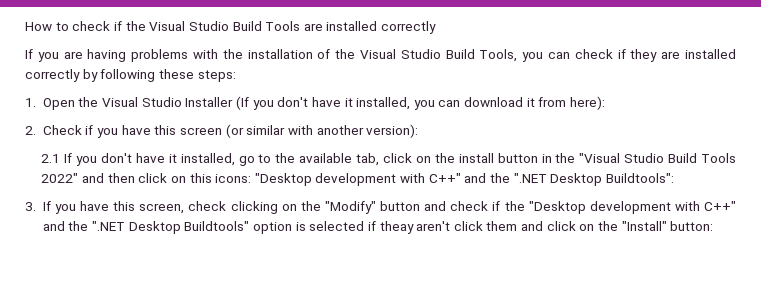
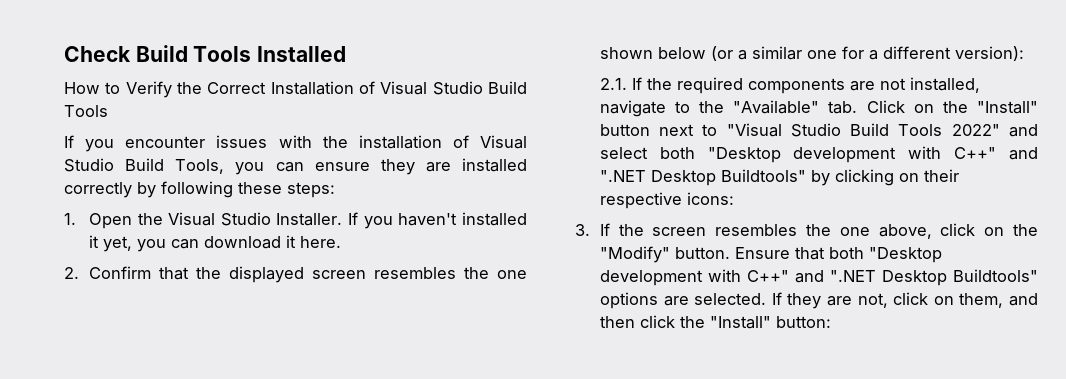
[25,21,146,31] How to check if the -> [64,45,347,62] [64,81,375,98] Check Build Tools Installed // How to Verify the Correct Installation of
[303,21,437,34] [25,49,189,62] are installed correctly // If you are having problems -> [64,135,268,152] // If you encounter issues
[335,49,356,59] the -> (469, 141) none
[574,49,626,59] check if -> [314,162,370,171] ensure
[185,96,411,110] Installer (If you don't have it installed, -> [276,212,527,229] [88,235,132,252] Installer. If you haven't installed it yet,
[538,96,606,110] from here): -> [299,236,341,248] here.
[42,124,419,138] [41,153,576,166] Check if you have this screen (or similar with another version): // 2.1 If you don't have it installed, go to the available tab, click on the install button in the -> [88,266,527,283] [599,46,1024,61] [599,77,980,94] [599,100,1038,117] [599,124,718,136] Confirm that the displayed screen resembles the one shown below (or a similar one for a different version): // 2.1. If the required components are not installed, navigate to the "Available" tab. Click on the "Install" button next to
[107,173,674,186] [25,201,736,214] [42,221,595,234] then click on this icons: "Desktop development with C++" and the ".NET Desktop Buildtools": // 3. If you have this screen, check clicking on the "Modify" button and check if the "Desktop development with C++" and the ".NET Desktop Buildtools" option is selected if theay aren't click them and click on -> [599,146,1038,163] [599,169,959,186] [599,192,734,209] [575,223,1038,239] [599,246,942,263] [599,269,1038,286] [599,292,1038,309] [599,315,675,328] select both "Desktop development with C++" and ".NET Desktop Buildtools" by clicking on their respective icons: // 3. If the screen resembles the one above, click on the "Modify" button. Ensure that both "Desktop development with C++" and ".NET Desktop Buildtools" options are selected. If they are not, click on them, and then click

